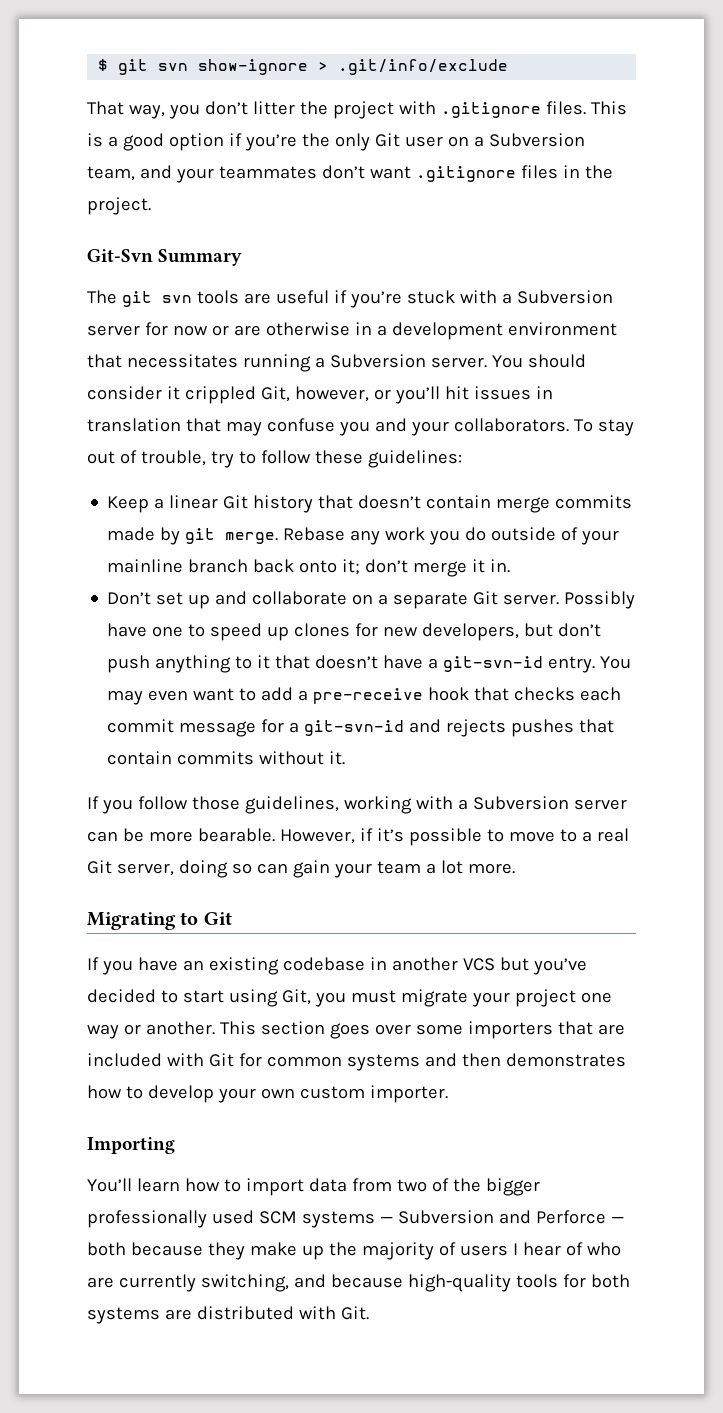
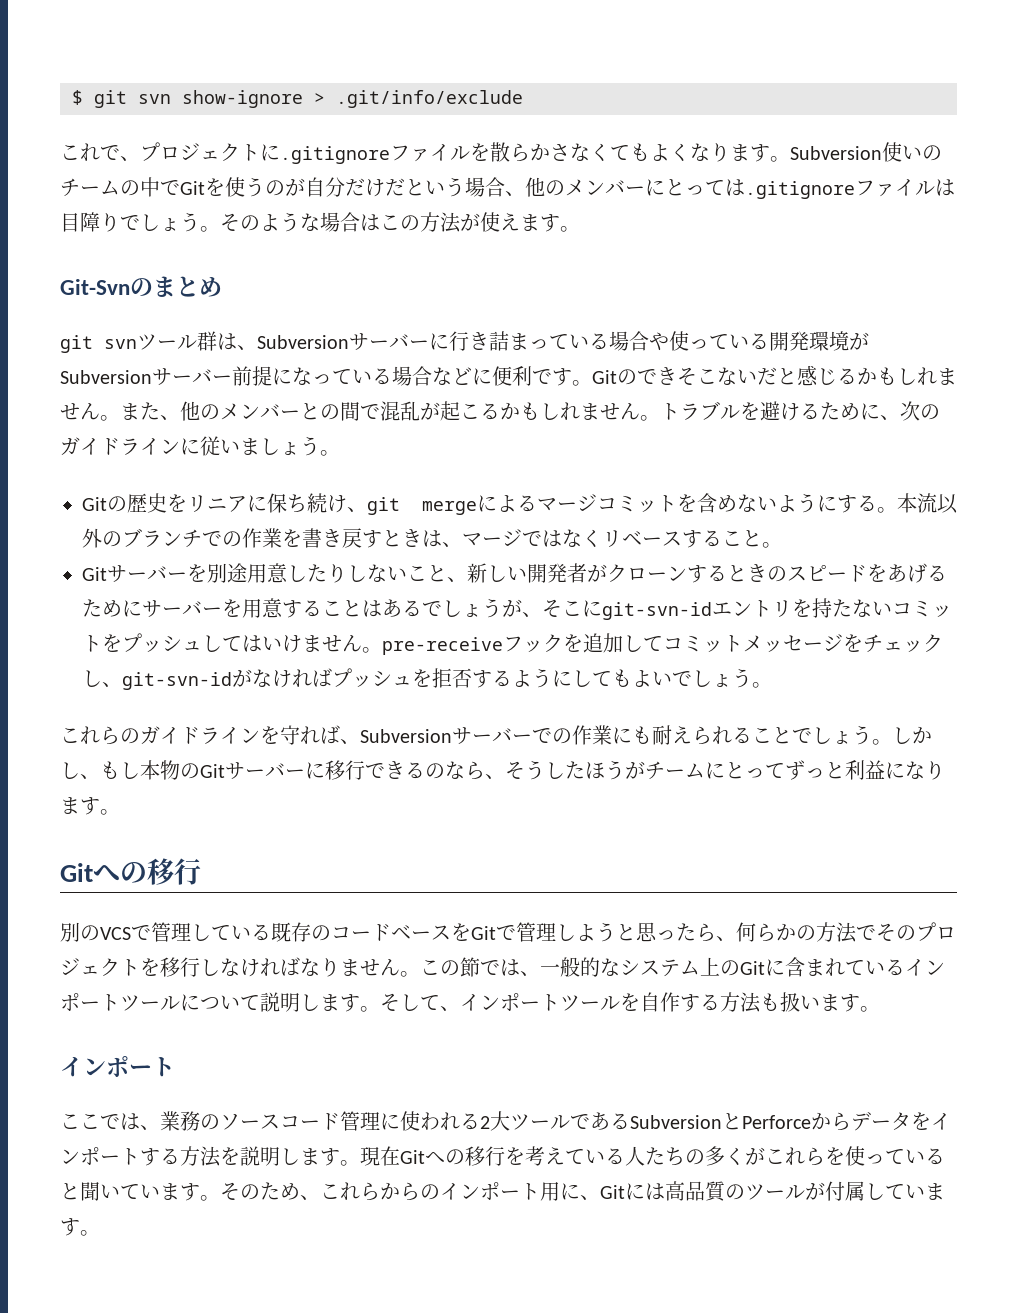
[87,101,627,119] [87,133,585,151] [87,165,613,183] [87,197,151,215] [87,249,243,266] [87,290,613,308] [87,322,617,340] [87,354,586,372] [87,386,553,404] [87,418,634,436] [87,450,462,468] [107,495,633,513] [107,527,620,545] [107,559,511,577] [107,591,636,609] [107,623,602,641] [107,655,632,673] [107,687,622,705] [107,719,615,737] [107,751,346,765] [87,796,627,814] [87,828,629,846] [87,860,515,878] [87,912,232,930] [87,957,587,975] [87,989,612,1007] [87,1021,625,1039] [87,1053,626,1071] [87,1085,448,1103] [87,1137,175,1154] [87,1178,540,1196] [87,1210,624,1228] [87,1242,621,1260] [87,1274,630,1292] [87,1306,369,1324] That way, you don’t litter the project with .gitignore files. This is a good option if you’re the only Git user on a Subversion team, and your teammates don’t want .gitignore files in the project. // Git-Svn Summary // The git svn tools are useful if you’re stuck with a Subversion server for now or are otherwise in a development environment that necessitates running a Subversion server. You should consider it crippled Git, however, or you’ll hit issues in translation that may confuse you and your collaborators. To stay out of trouble, try to follow these guidelines: // Keep a linear Git history that doesn’t contain merge commits made by git merge. Rebase any work you do outside of your mainline branch back onto it; don’t merge it in. // Don’t set up and collaborate on a separate Git server. Possibly have one to speed up clones for new developers, but don’t push anything to it that doesn’t have a git-svn-id entry. You may even want to add a pre-receive hook that checks each commit message for a git-svn-id and rejects pushes that contain commits without it. // If you follow those guidelines, working with a Subversion server can be more bearable. However, if it’s possible to move to a real Git server, doing so can gain your team a lot more. // Migrating to Git // If you have an existing codebase in another VCS but you’ve decided to start using Git, you must migrate your project one way or another. This section goes over some importers that are included with Git for common systems and then demonstrates how to develop your own custom importer. // Importing // You’ll learn how to import data from two of the bigger professionally used SCM systems — Subversion and Perforce — both because they make up the majority of users I hear of who are currently switching, and because high-quality tools for both systems are distributed with Git. -> [60,142,942,164] [60,177,955,199] [60,212,580,233] [60,276,222,297] [60,331,869,353] [60,365,957,386] [60,401,940,421] [60,436,340,456] [82,493,958,515] [82,528,782,548] [82,563,947,583] [82,598,952,620] [82,633,943,655] [82,668,772,690] [60,725,932,745] [60,760,945,780] [60,797,120,815] [60,858,201,885] [60,922,956,943] [60,957,945,977] [60,992,880,1013] [60,1056,175,1077] [60,1111,951,1131] [60,1146,945,1167] [60,1181,945,1202] [60,1218,100,1236] これで、プロジェクトに.gitignoreファイルを散らかさなくてもよくなります。Subversion使いのチームの中でGitを使うのが自分だけだという場合、他のメンバーにとっては.gitignoreファイルは目障りでしょう。そのような場合はこの方法が使えます。 // Git-Svnのまとめ // git svnツール群は、Subversionサーバーに行き詰まっている場合や使っている開発環境がSubversionサーバー前提になっている場合などに便利です。Gitのできそこないだと感じるかもしれません。また、他のメンバーとの間で混乱が起こるかもしれません。トラブルを避けるために、次のガイドラインに従いましょう。 // Gitの歴史をリニアに保ち続け、git mergeによるマージコミットを含めないようにする。本流以外のブランチでの作業を書き戻すときは、マージではなくリベースすること。 // Gitサーバーを別途用意したりしないこと、新しい開発者がクローンするときのスピードをあげるためにサーバーを用意することはあるでしょうが、そこにgit-svn-idエントリを持たないコミットをプッシュしてはいけません。pre-receiveフックを追加してコミットメッセージをチェックし、git-svn-idがなければプッシュを拒否するようにしてもよいでしょう。 // これらのガイドラインを守れば、Subversionサーバーでの作業にも耐えられることでしょう。しかし、もし本物のGitサーバーに移行できるのなら、そうしたほうがチームにとってずっと利益になります。 // Gitへの移行 // 別のVCSで管理している既存のコードベースをGitで管理しようと思ったら、何らかの方法でそのプロジェクトを移行しなければなりません。この節では、一般的なシステム上のGitに含まれているインポートツールについて説明します。そして、インポートツールを自作する方法も扱います。 // インポート // ここでは、業務のソースコード管理に使われる2大ツールであるSubversionとPerforceからデータをインポートする方法を説明します。現在Gitへの移行を考えている人たちの多くがこれらを使っていると聞いています。そのため、これらからのインポート用に、Gitには高品質のツールが付属しています。

